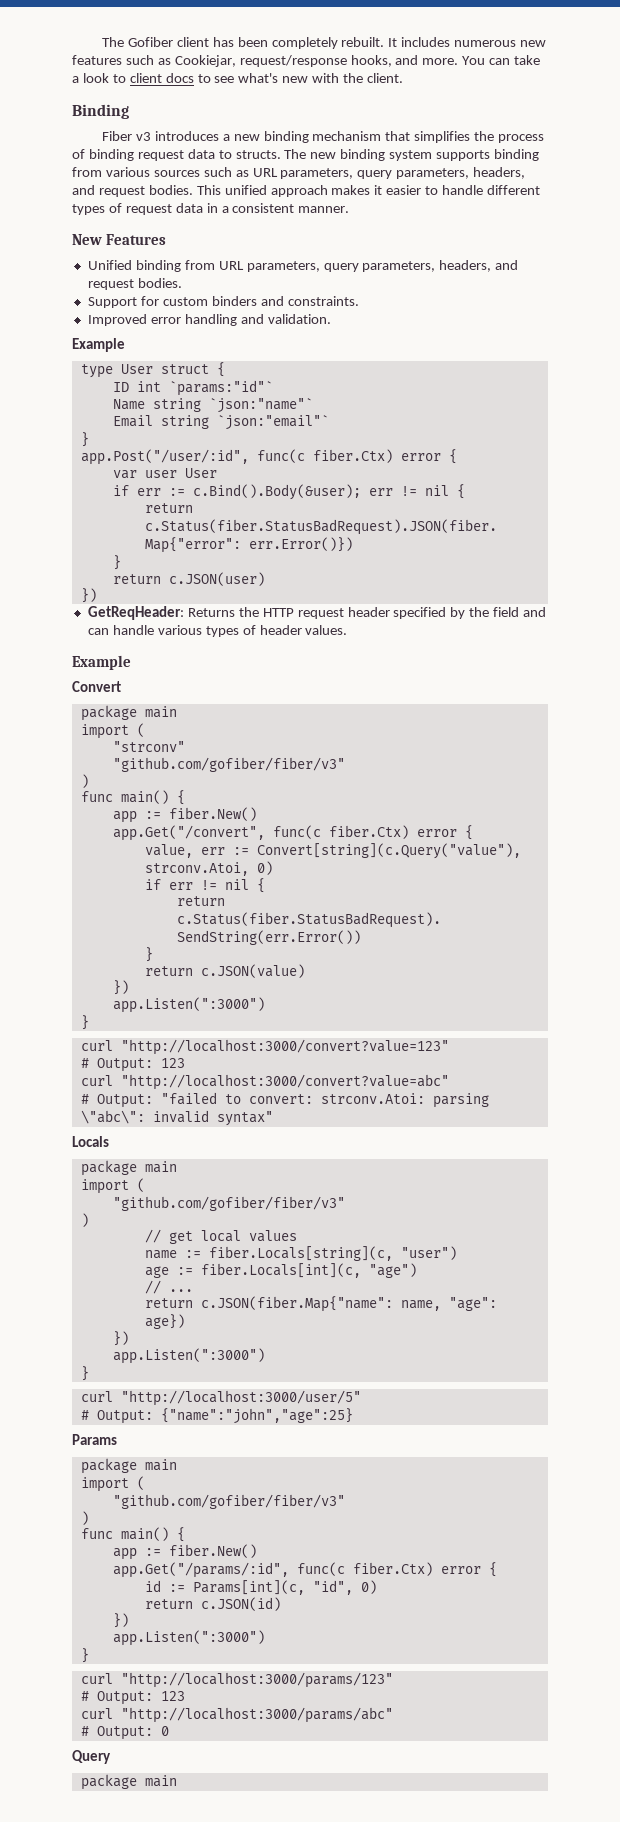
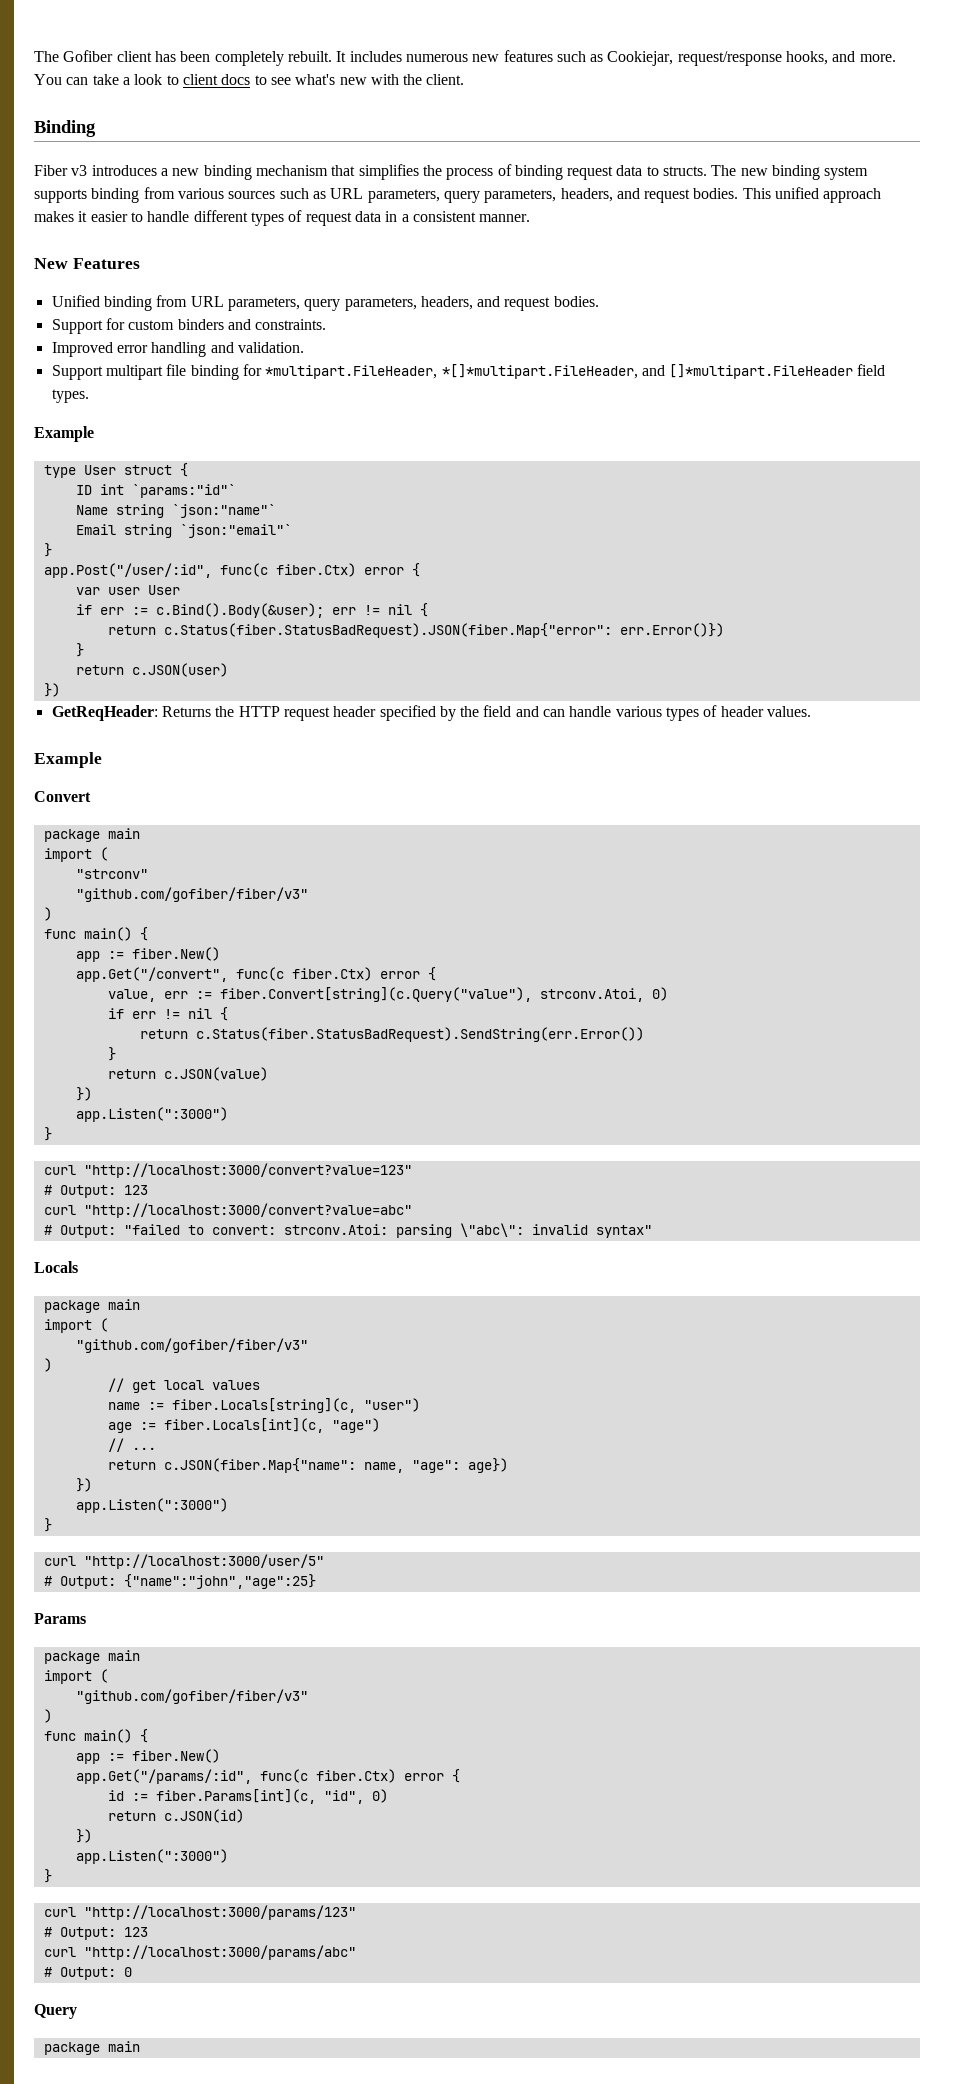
(331, 319) none -> [51,364,886,380] [51,389,89,403] // Support multipart file binding for *multipart.FileHeader, *[]*multipart.FileHeader, and []*multipart.FileHeader field types.
[256,843,521,859] Convert[string](c.Query("value"), -> [219,987,532,1002] fiber.Convert[string](c.Query("value"),
[192,1580,305,1595] Params[int](c, -> [155,1789,316,1804] fiber.Params[int](c,

